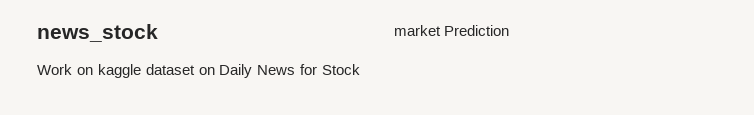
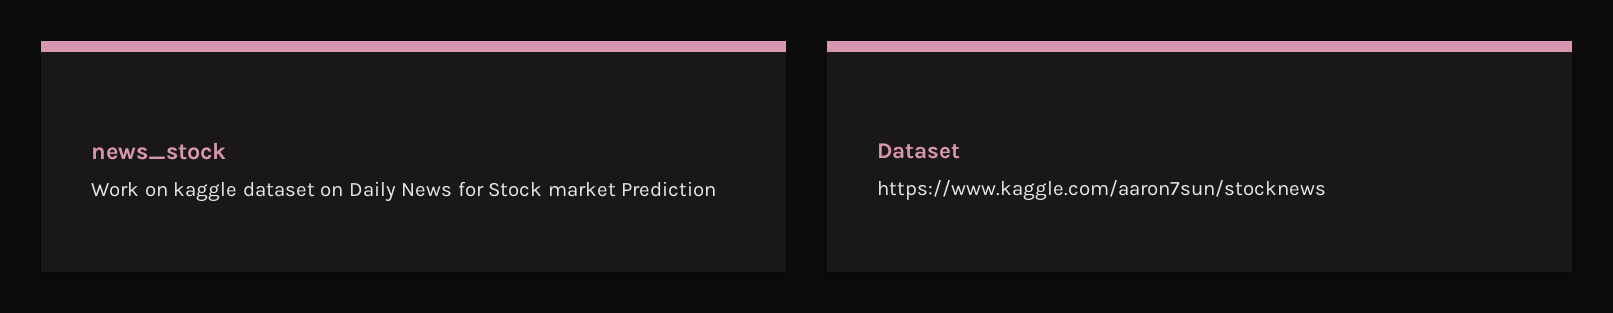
(510, 30) none -> [877,143,960,159] [877,180,1326,201] // Dataset // https://www.kaggle.com/aaron7sun/stocknews

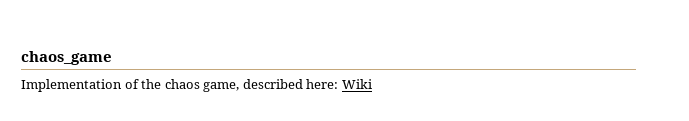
[91,142,226,160] [91,181,717,202] [877,143,960,159] [877,180,1326,201] news_stock // Work on kaggle dataset on Daily News for Stock market Prediction // Dataset // https://www.kaggle.com/aaron7sun/stocknews -> [21,51,112,65] [21,79,372,92] chaos_game // Implementation of the chaos game, described here: Wiki

